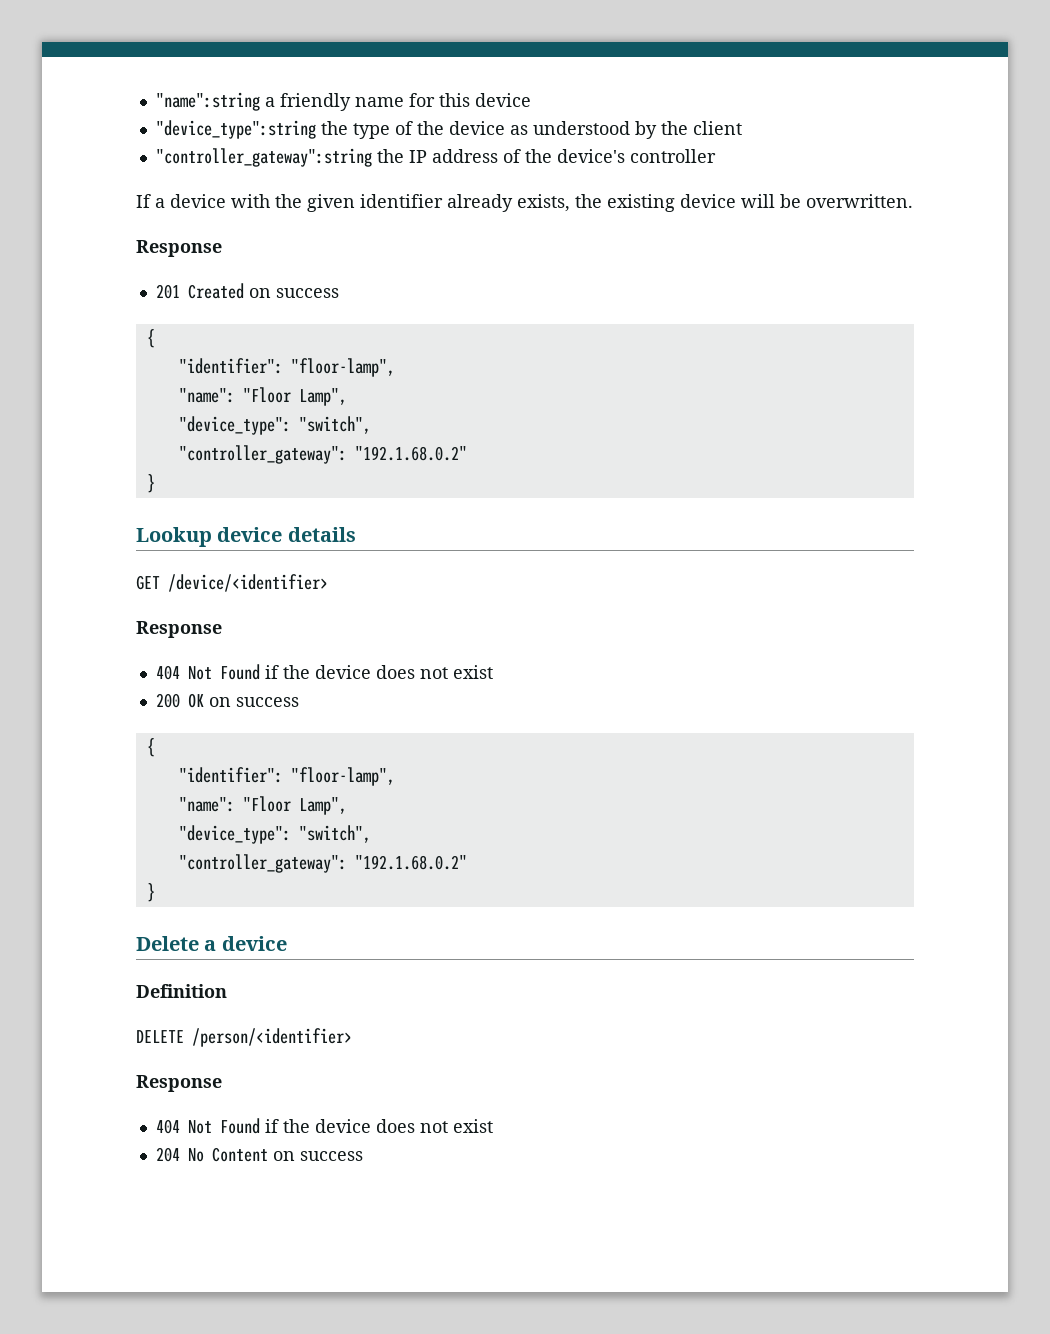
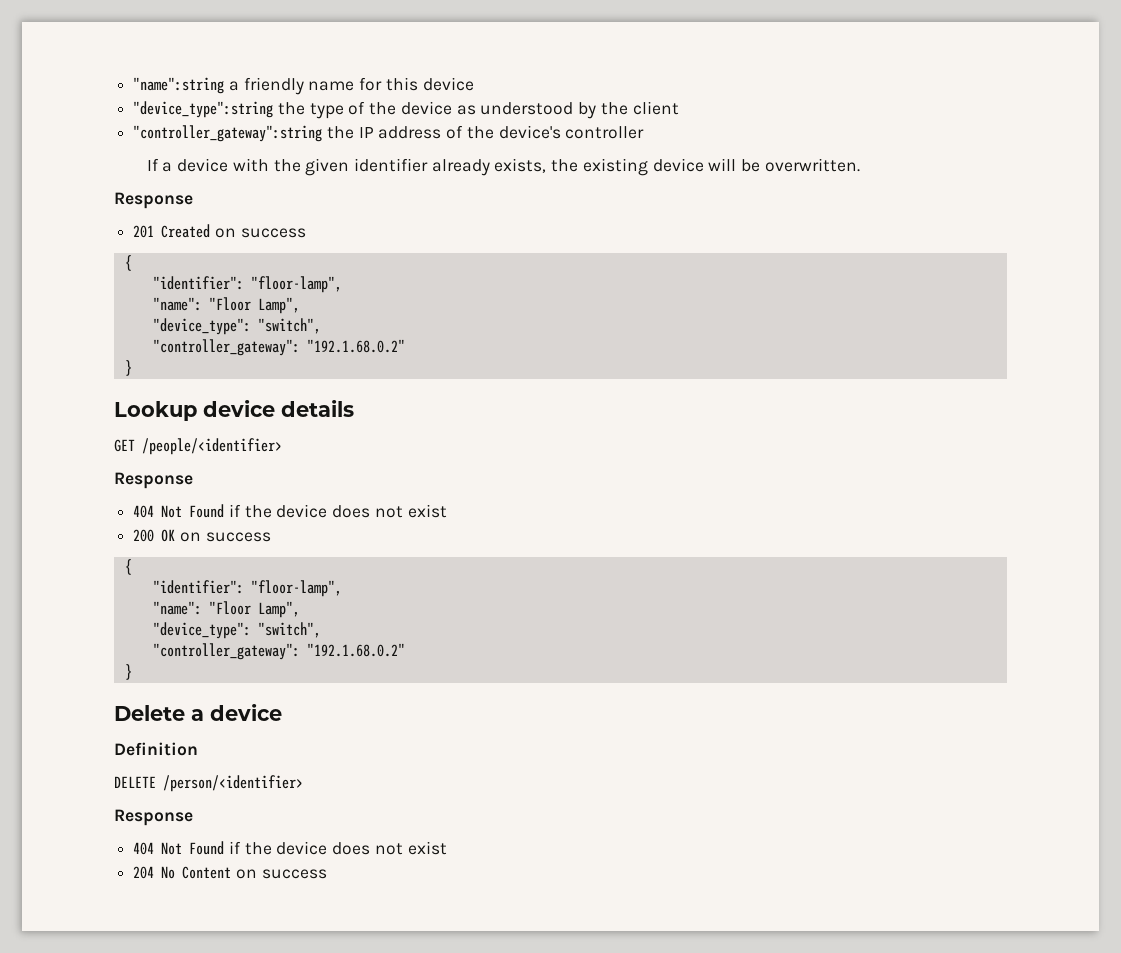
[168,574,328,592] /device/<identifier> -> [142,438,282,455] /people/<identifier>

